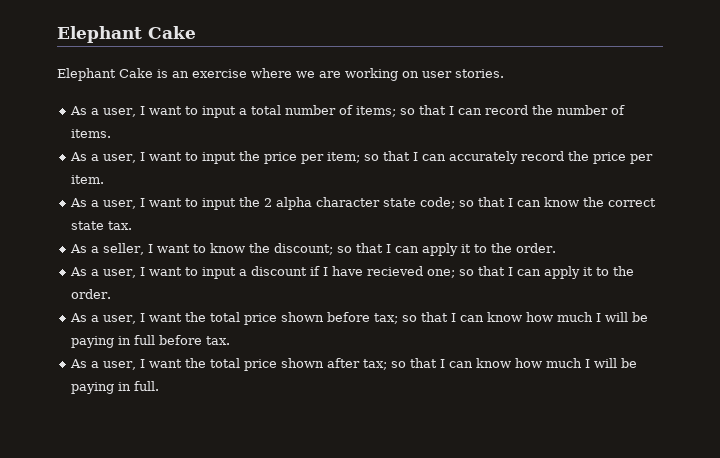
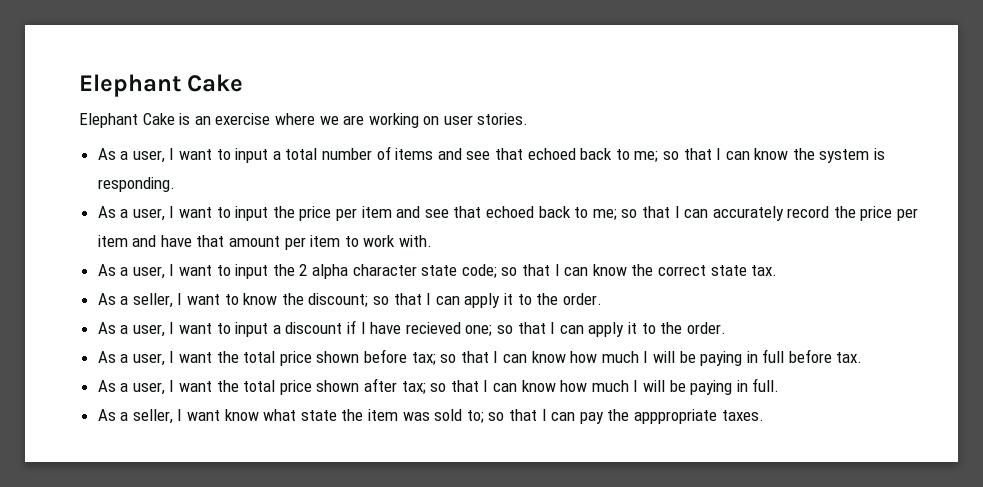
[356,105,626,117] [71,129,112,138] items; so that I can record the number of items. -> [395,148,886,163] [97,177,175,192] items and see that echoed back to me; so that I can know the system is responding.
[327,152,361,163] item; -> [361,206,617,220] item and see that echoed back to me;
[71,175,105,184] item. -> [97,235,433,250] item and have that amount per item to work with.
(160, 386) none -> [97,409,764,424] // As a seller, I want know what state the item was sold to; so that I can pay the apppropriate taxes.

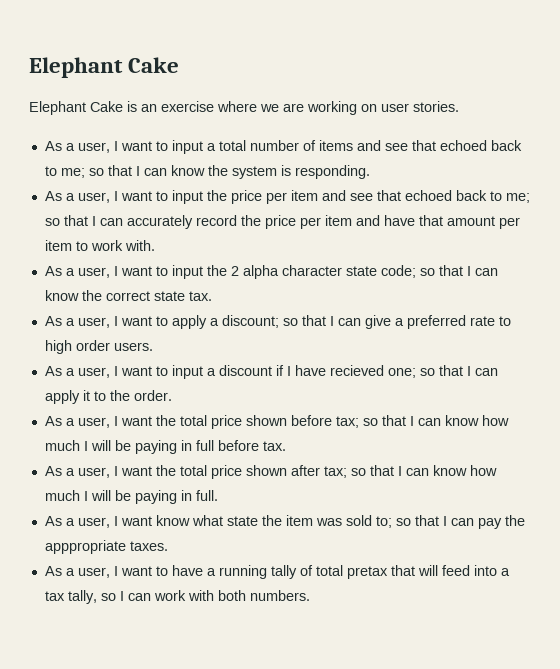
[132,293,304,308] seller, I want to know the -> [77,315,219,329] user, I want to apply a
[464,293,602,308] apply it to the order. -> [364,315,511,329] [44,340,153,354] give a preferred rate to high order users.
[132,409,173,424] seller, -> [77,517,110,528] user,
(764, 415) none -> [44,565,510,579] [44,590,310,604] // As a user, I want to have a running tally of total pretax that will feed into a tax tally, so I can work with both numbers.

